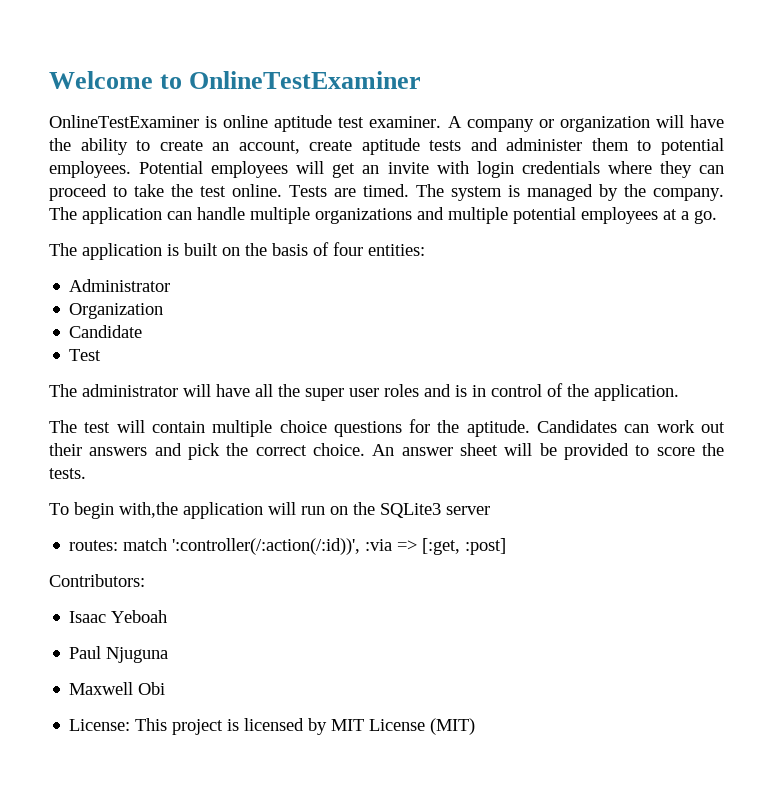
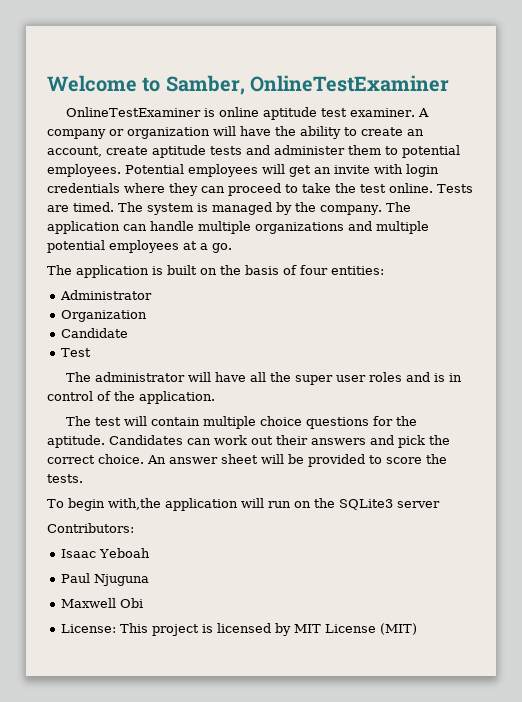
(183, 81) none -> [165,75,245,95] Samber,
[69,538,507,555] // routes: match ':controller(/:action(/:id))', :via => [:get, :post] -> (440, 504) none

